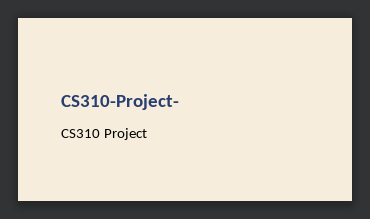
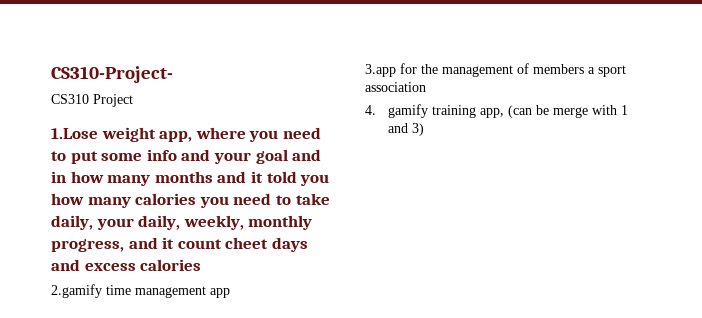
(147, 134) none -> [51,127,321,142] [51,149,322,164] [51,171,330,186] [51,193,330,208] [51,215,313,230] [51,237,308,252] [51,259,202,271] [51,284,230,298] [365,63,626,77] [365,82,426,92] [365,104,628,118] [387,123,424,136] // 1.Lose weight app, where you need to put some info and your goal and in how many months and it told you how many calories you need to take daily, your daily, weekly, monthly progress, and it count cheet days and excess calories // 2.gamify time management app // 3.app for the management of members a sport association // 4. gamify training app, (can be merge with 1 and 3)

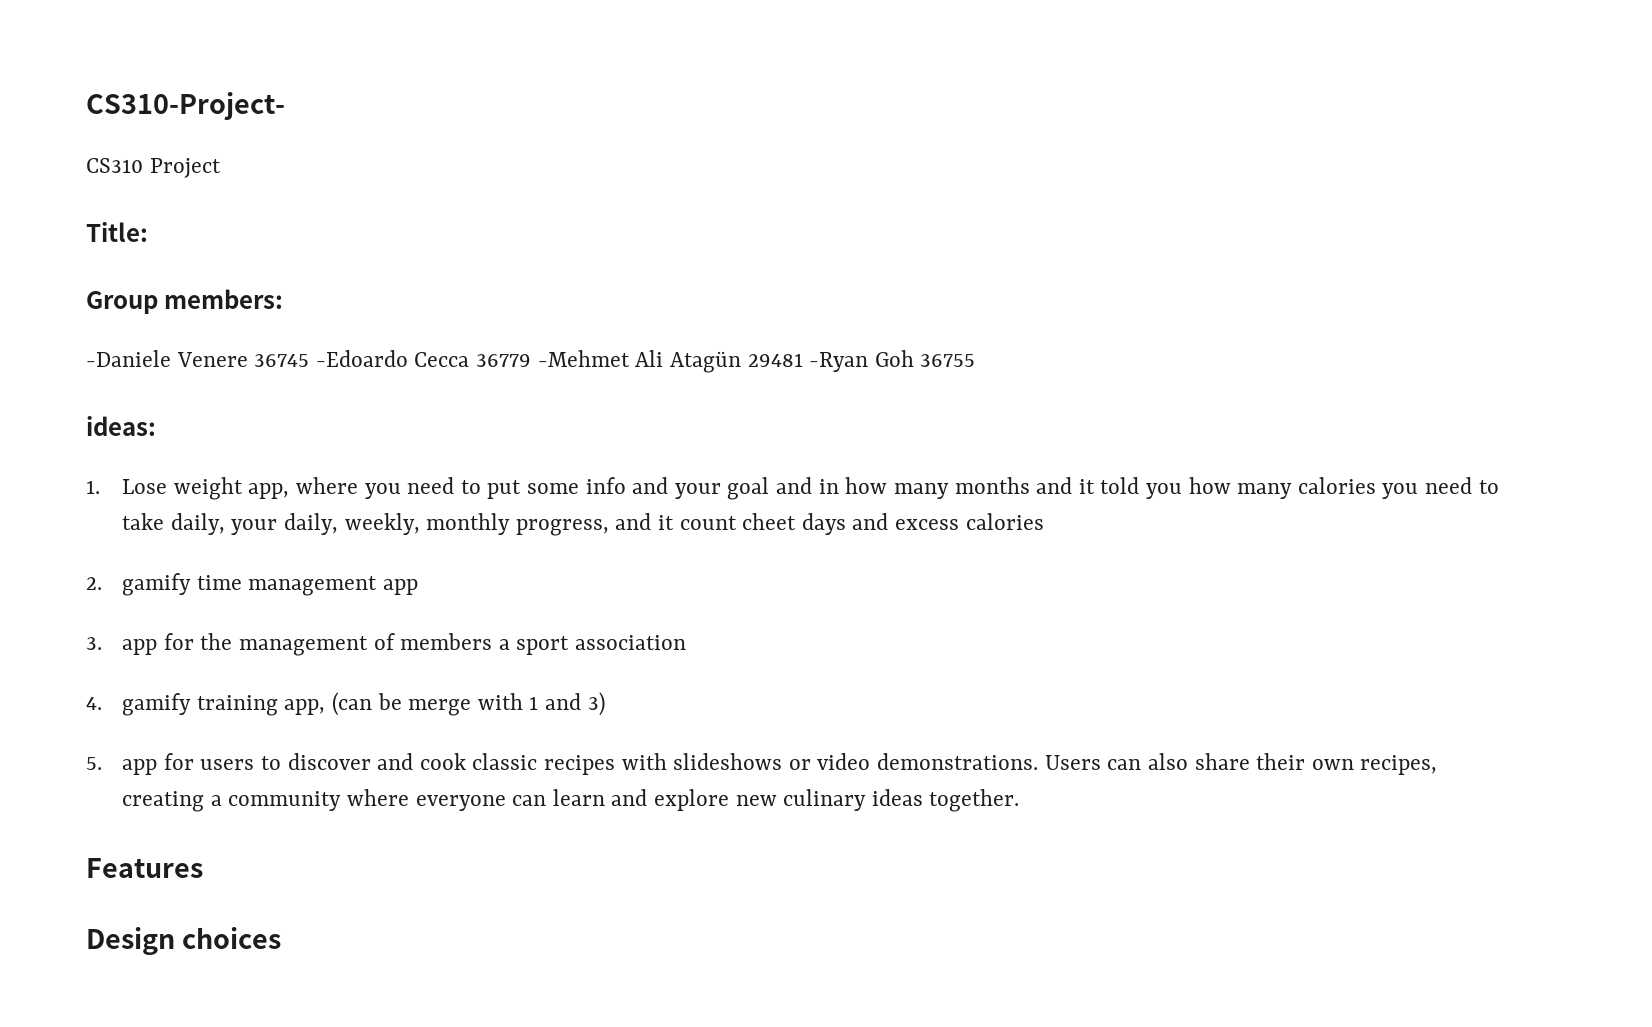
[51,128,98,139] 1.Lose -> [86,222,148,242] [86,289,284,314] [86,350,976,373] [86,416,156,436] [86,479,168,494] Title: // Group members: // -Daniele Venere 36745 -Edoardo Cecca 36779 -Mehmet Ali Atagün 29481 -Ryan Goh 36755 // ideas: // 1. Lose
[51,284,102,298] 2.gamify -> [86,573,192,596] 2. gamify
[365,64,396,77] 3.app -> [86,637,158,655] 3. app
(424, 129) none -> [86,753,1438,775] [122,789,1020,812] [86,858,203,878] [86,927,282,955] // 5. app for users to discover and cook classic recipes with slideshows or video demonstrations. Users can also share their own recipes, creating a community where everyone can learn and explore new culinary ideas together. // Features // Design choices

